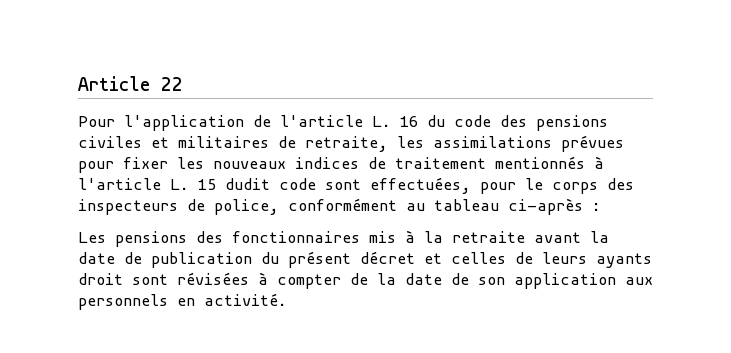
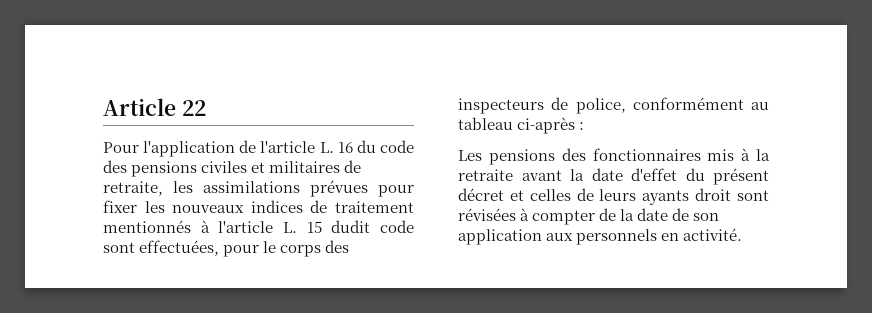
[124,252,252,268] de publication -> [631,168,677,181] d'effet

